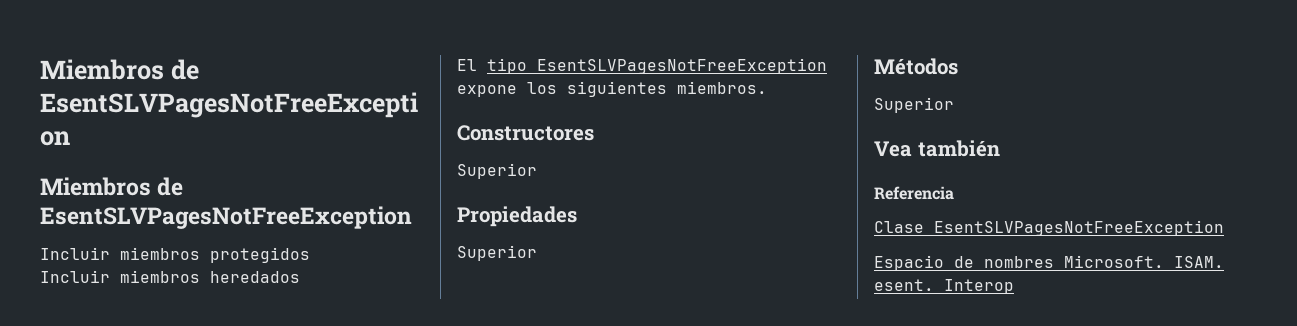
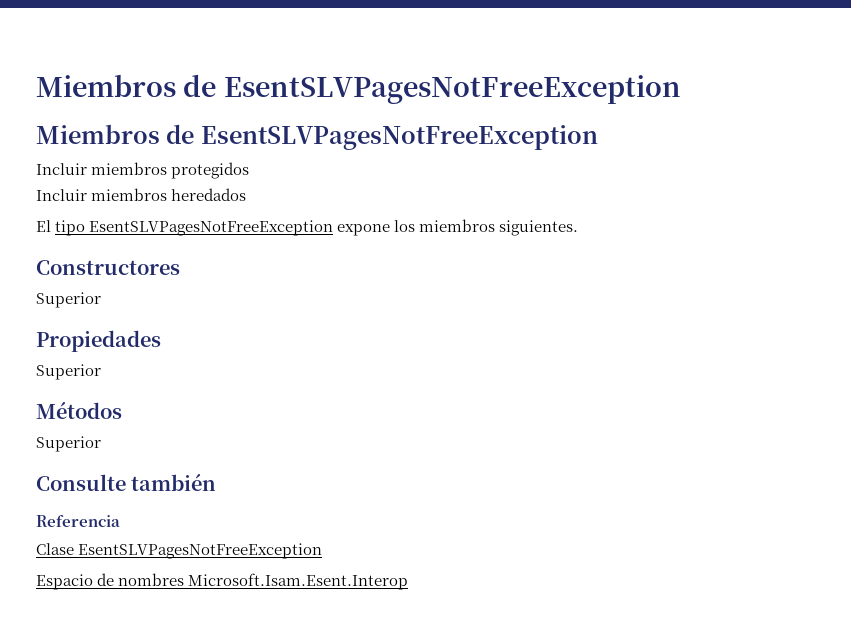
[567,81,767,97] siguientes miembros. -> [419,219,579,236] miembros siguientes.
[874,141,912,157] Vea -> [36,474,126,491] Consulte
[1064,255,1224,268] [874,279,1014,294] Microsoft. ISAM. esent. Interop -> [188,573,409,590] Microsoft.Isam.Esent.Interop

